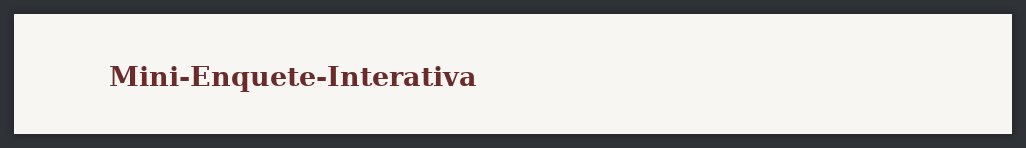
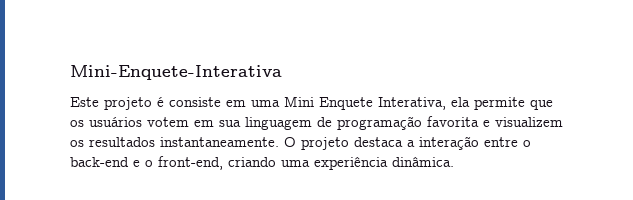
(477, 79) none -> [70,96,553,110] [70,116,563,130] [70,136,531,150] [70,156,454,170] // Este projeto é consiste em uma Mini Enquete Interativa, ela permite que os usuários votem em sua linguagem de programação favorita e visualizem os resultados instantaneamente. O projeto destaca a interação entre o back-end e o front-end, criando uma experiência dinâmica.

